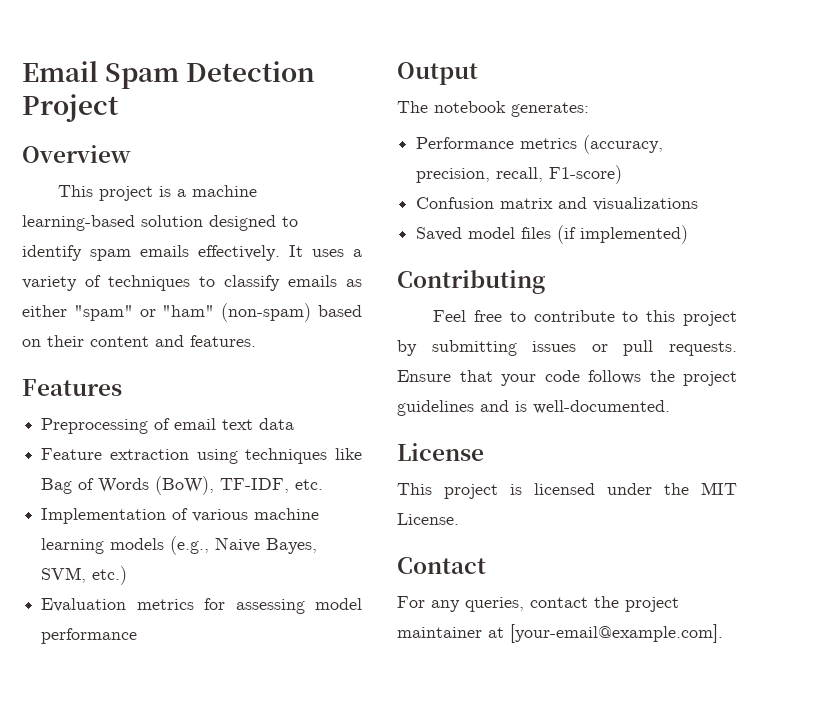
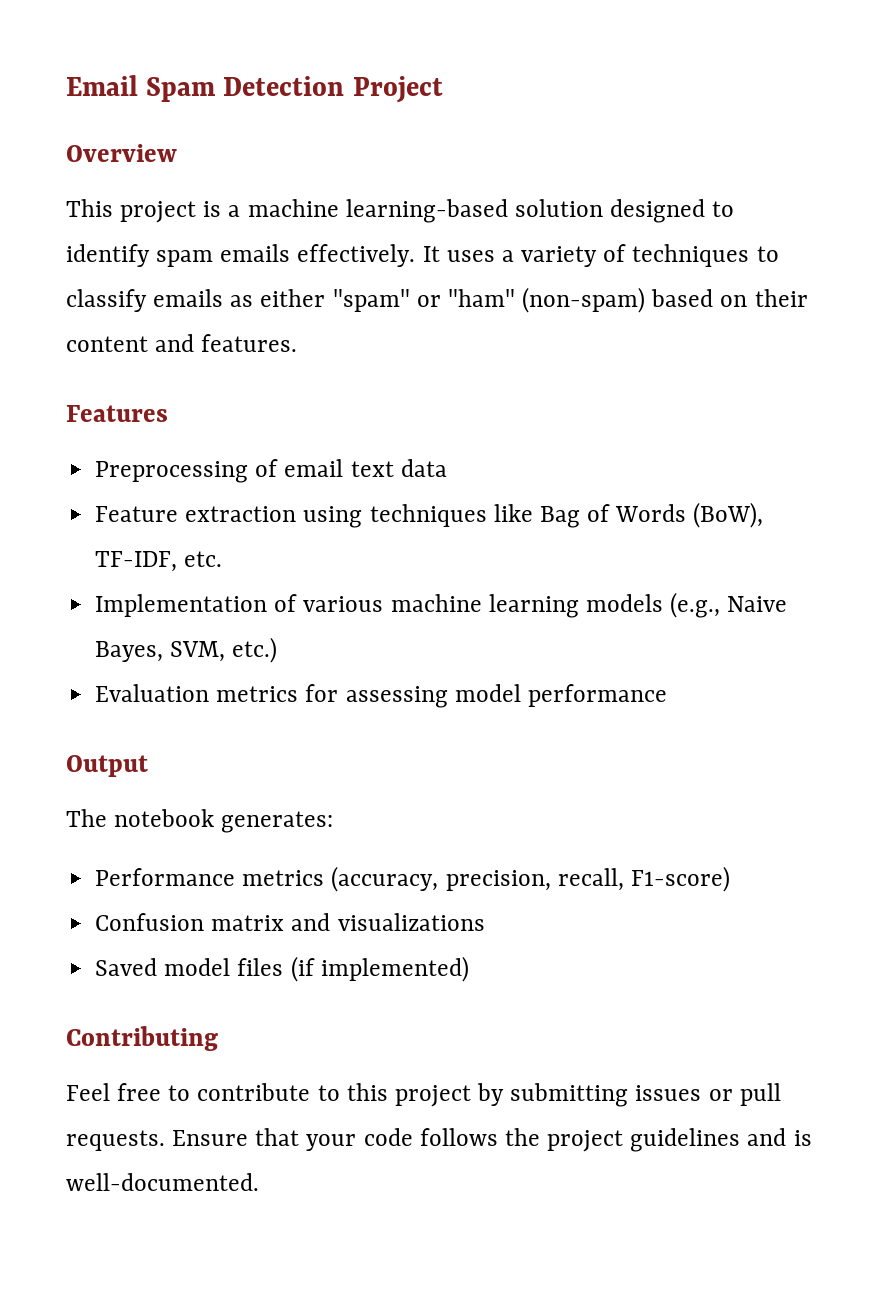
[397,443,484,461] [397,482,737,499] [397,513,459,525] [397,557,486,574] [397,596,679,612] [397,624,723,643] // License // This project is licensed under the MIT License. // Contact // For any queries, contact the project maintainer at [your-email@example.com]. -> (259, 1182) none

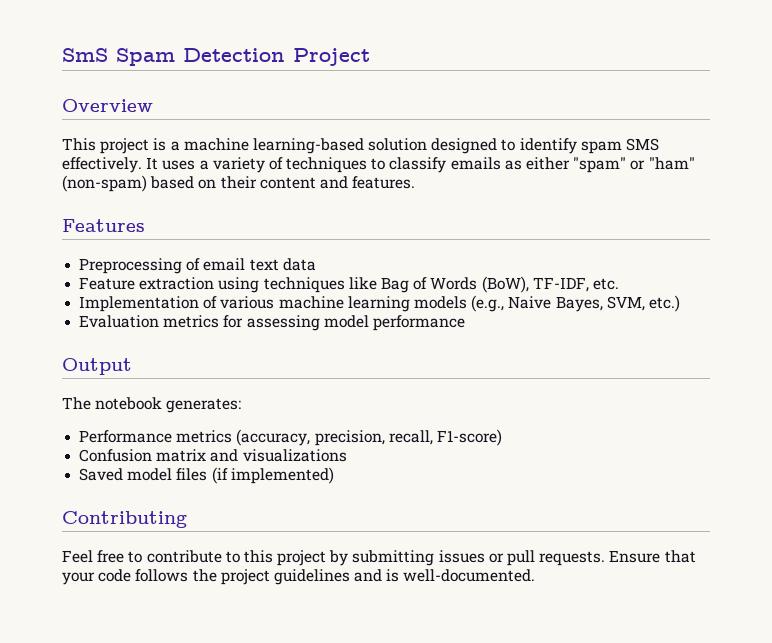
[66,75,138,96] Email -> [62,48,108,62] SmS
[220,244,291,262] emails -> [626,138,660,151] SMS

